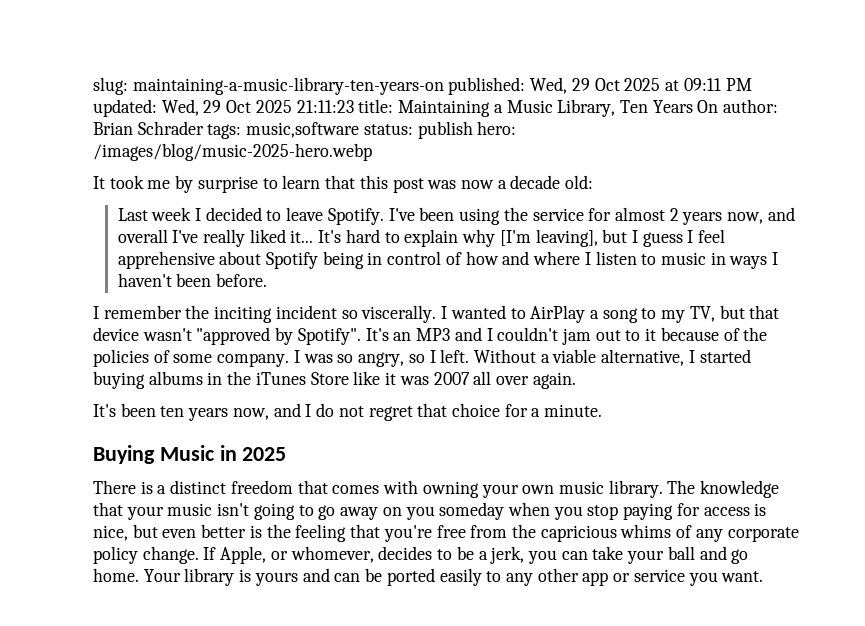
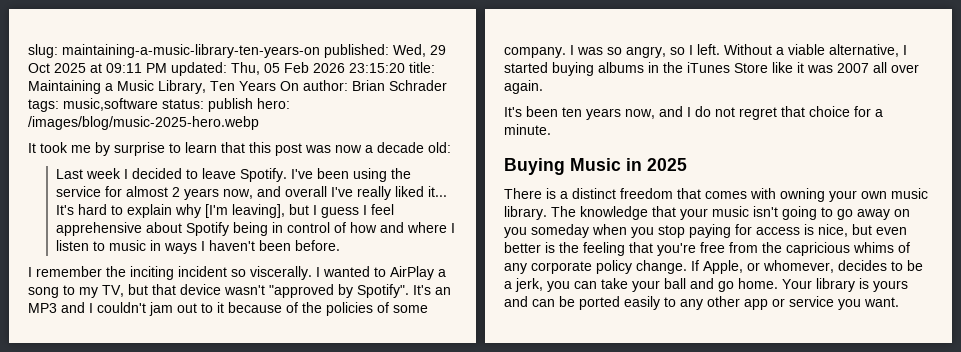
[161,99,354,116] Wed, 29 Oct 2025 21:11:23 -> [231,62,405,75] Thu, 05 Feb 2026 23:15:20

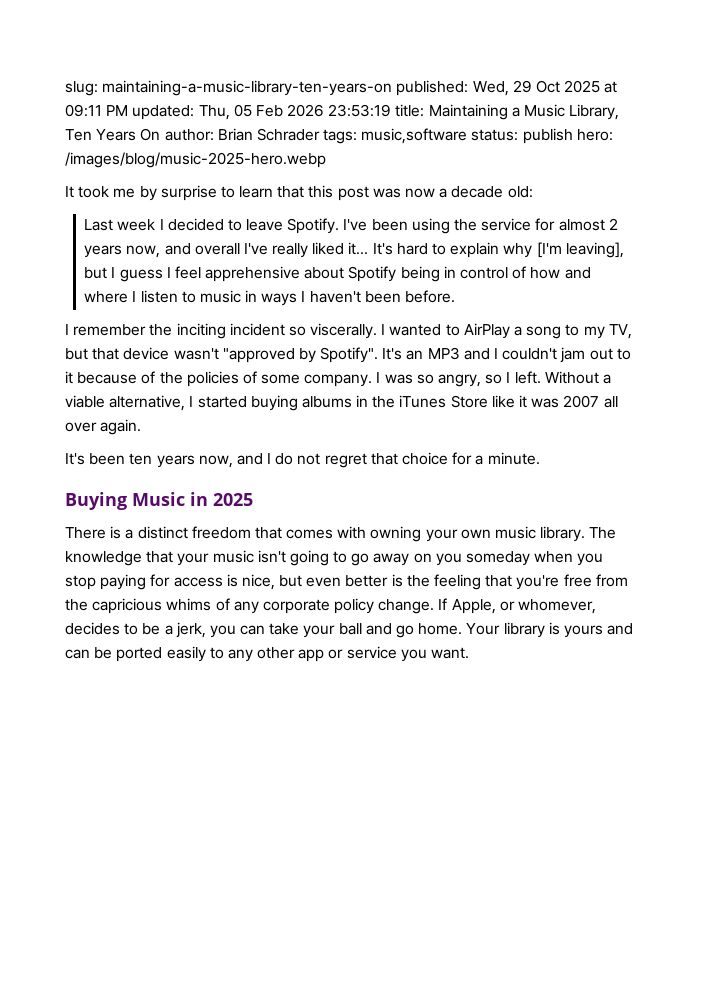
[349,63,405,73] 23:15:20 -> [328,104,392,117] 23:53:19

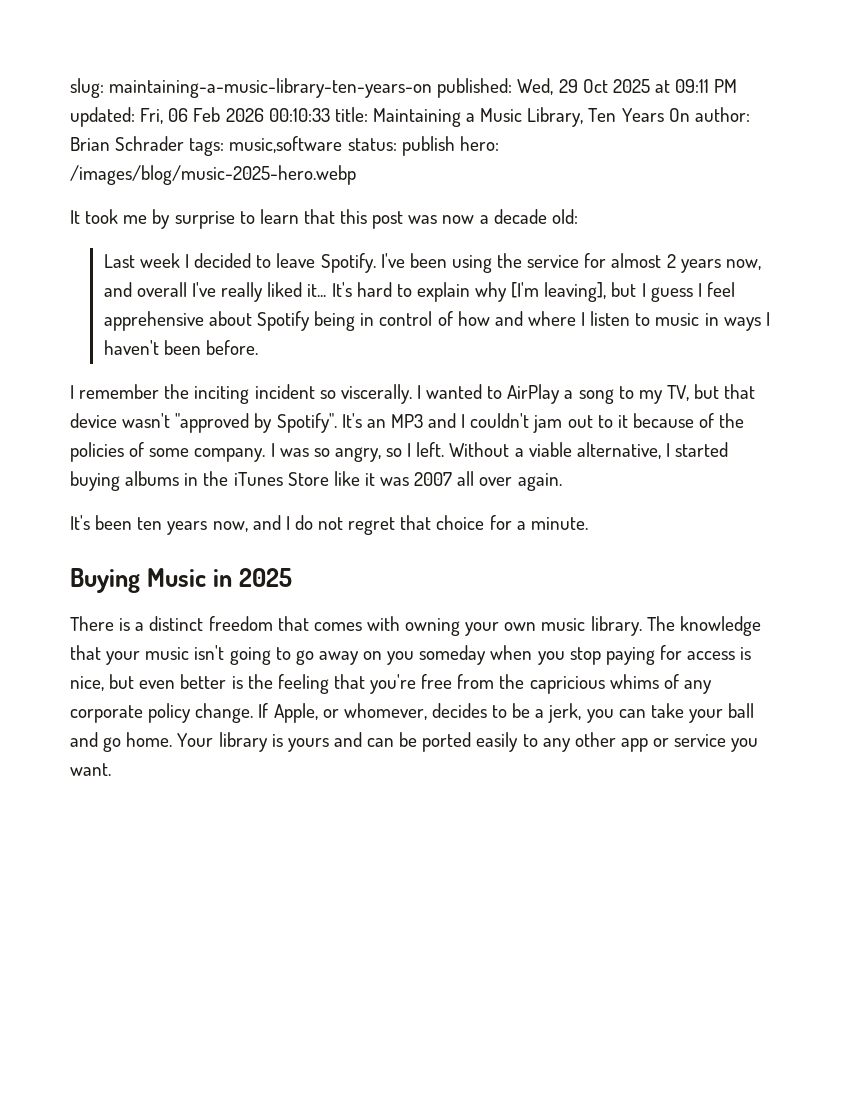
[198,104,252,120] Thu, 05 -> [140,108,189,124] Fri, 06
[328,104,392,117] 23:53:19 -> [268,108,330,122] 00:10:33

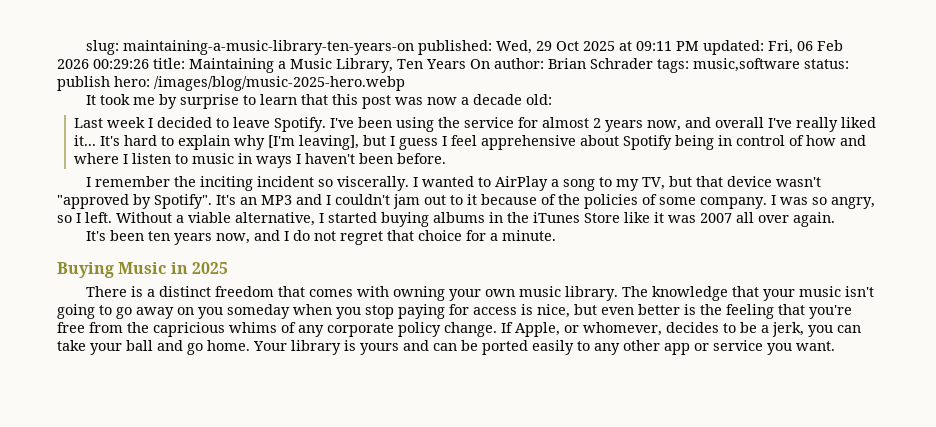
[268,108,330,122] 00:10:33 -> [93,59,149,69] 00:29:26

